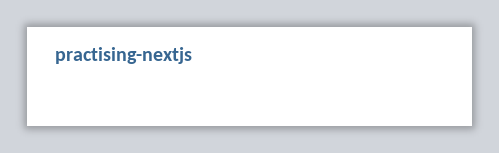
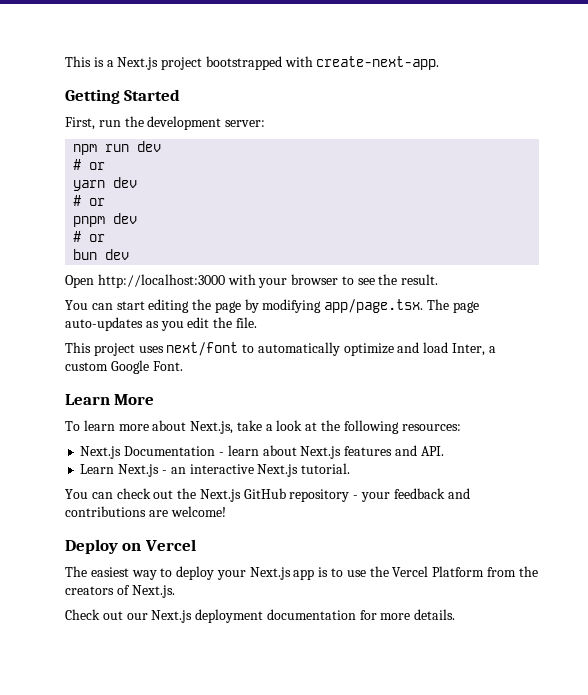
[55,47,192,64] practising-nextjs -> [65,56,440,70] [65,89,181,104] [65,116,266,130] [73,141,162,155] [73,159,106,170] [73,177,138,191] [73,195,106,206] [73,213,138,227] [73,231,106,242] [73,249,130,260] [65,274,439,288] [65,299,479,313] [65,317,257,331] [65,342,496,356] [65,360,183,374] [65,394,155,405] [65,420,461,434] [80,445,444,459] [80,463,351,477] [65,488,470,502] [65,506,226,517] [65,539,196,554] [65,566,538,580] [65,585,175,598] [65,609,456,623] This is a Next.js project bootstrapped with create-next-app. // Getting Started // First, run the development server: // npm run dev // # or // yarn dev // # or // pnpm dev // # or // bun dev // Open http://localhost:3000 with your browser to see the result. // You can start editing the page by modifying app/page.tsx. The page auto-updates as you edit the file. // This project uses next/font to automatically optimize and load Inter, a custom Google Font. // Learn More // To learn more about Next.js, take a look at the following resources: // Next.js Documentation - learn about Next.js features and API. // Learn Next.js - an interactive Next.js tutorial. // You can check out the Next.js GitHub repository - your feedback and contributions are welcome! // Deploy on Vercel // The easiest way to deploy your Next.js app is to use the Vercel Platform from the creators of Next.js. // Check out our Next.js deployment documentation for more details.

